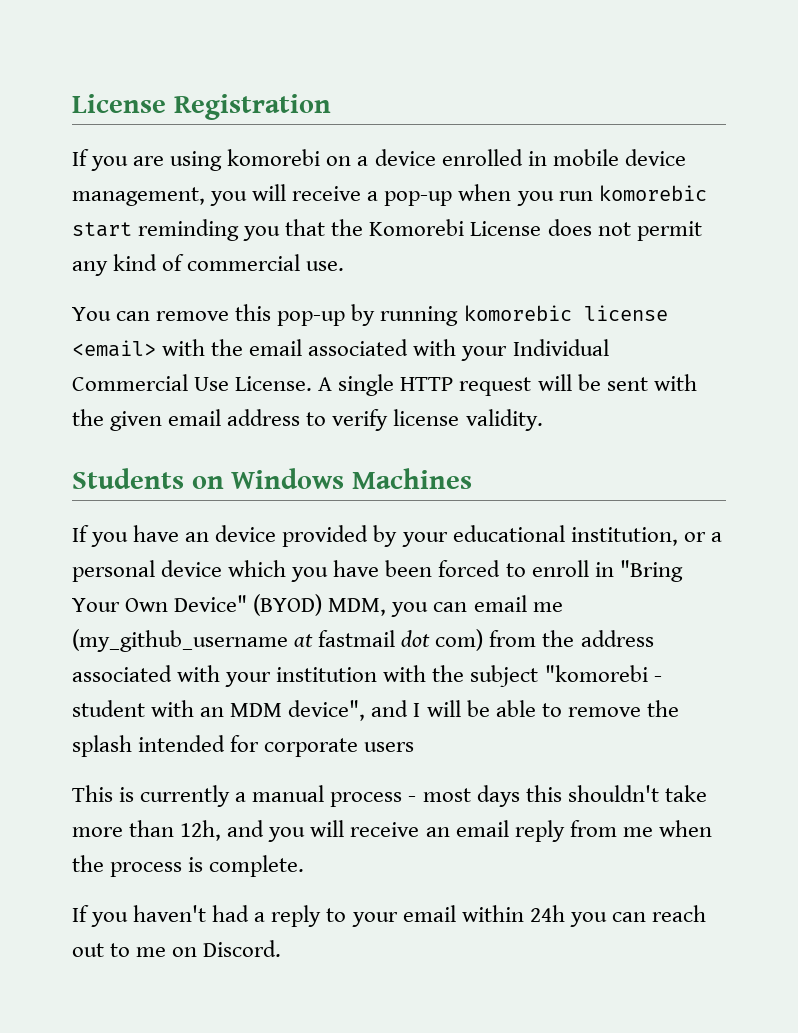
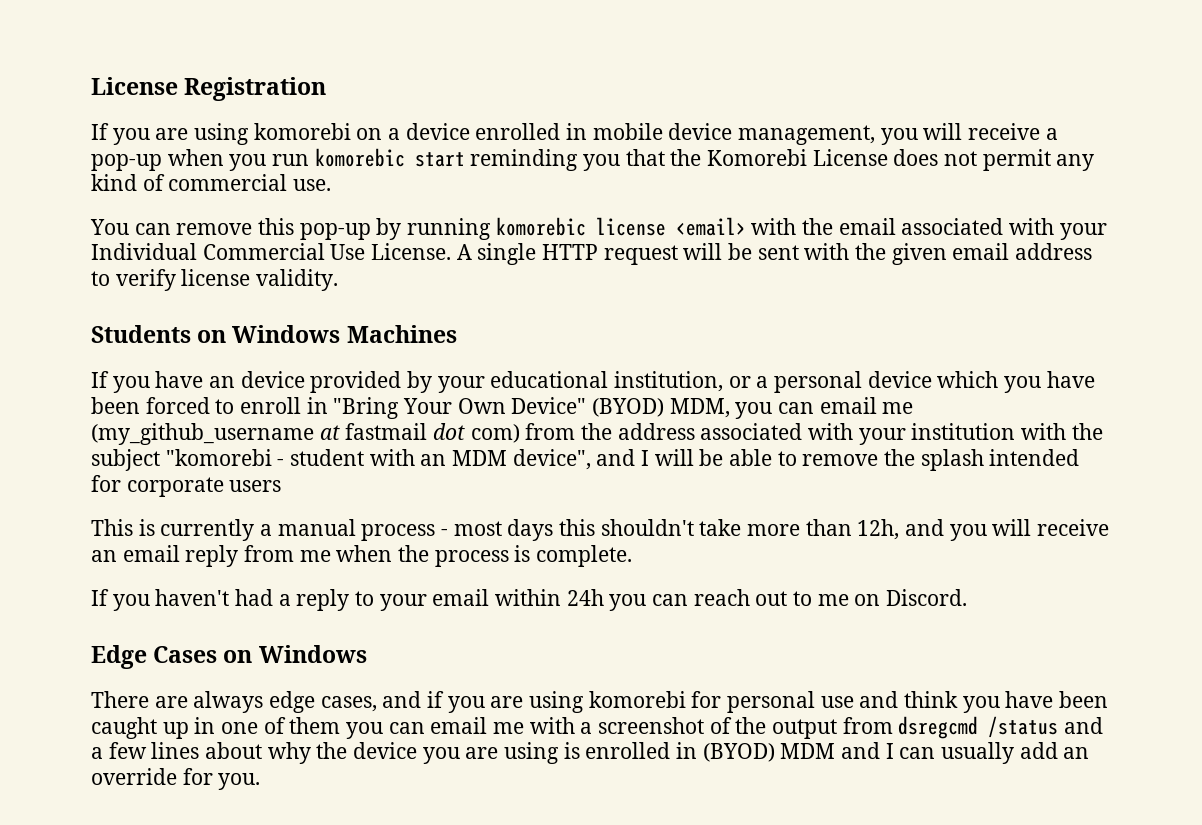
(282, 948) none -> [91,645,367,669] [91,691,1109,713] [91,716,1104,739] [91,742,1090,764] [91,768,261,790] // Edge Cases on Windows // There are always edge cases, and if you are using komorebi for personal use and think you have been caught up in one of them you can email me with a screenshot of the output from dsregcmd /status and a few lines about why the device you are using is enrolled in (BYOD) MDM and I can usually add an override for you.

